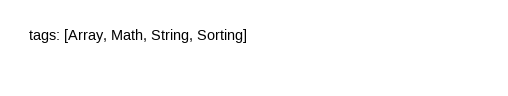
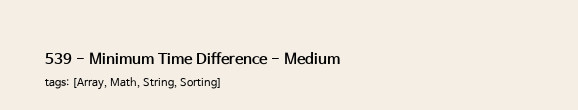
(29, 36) none -> [45,52,341,65] 539 - Minimum Time Difference - Medium //

